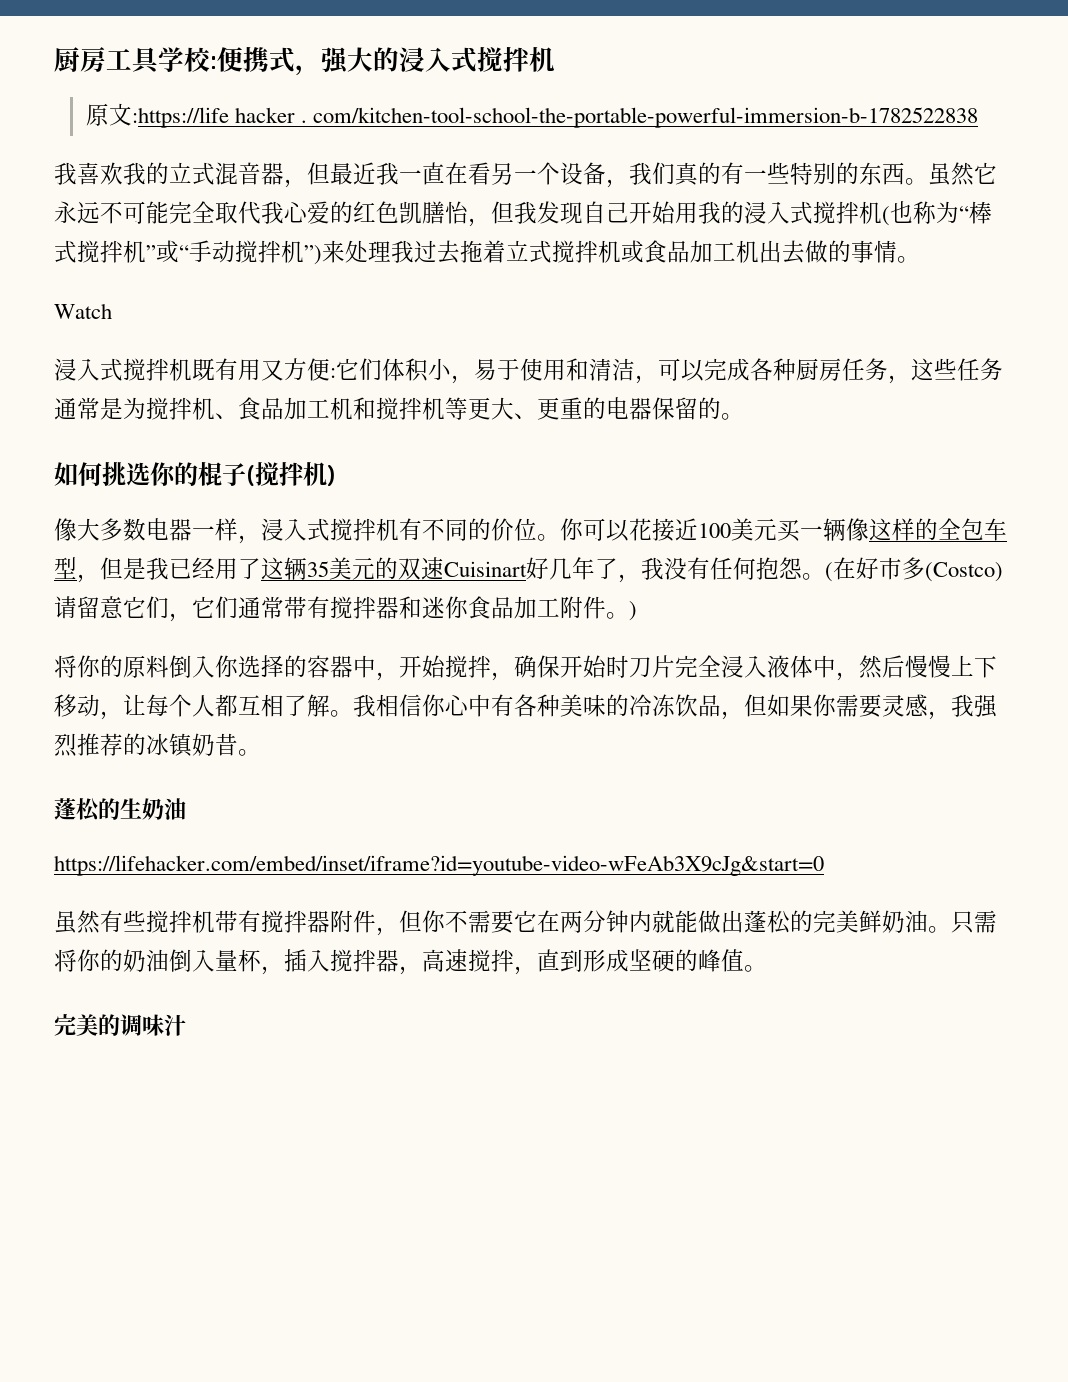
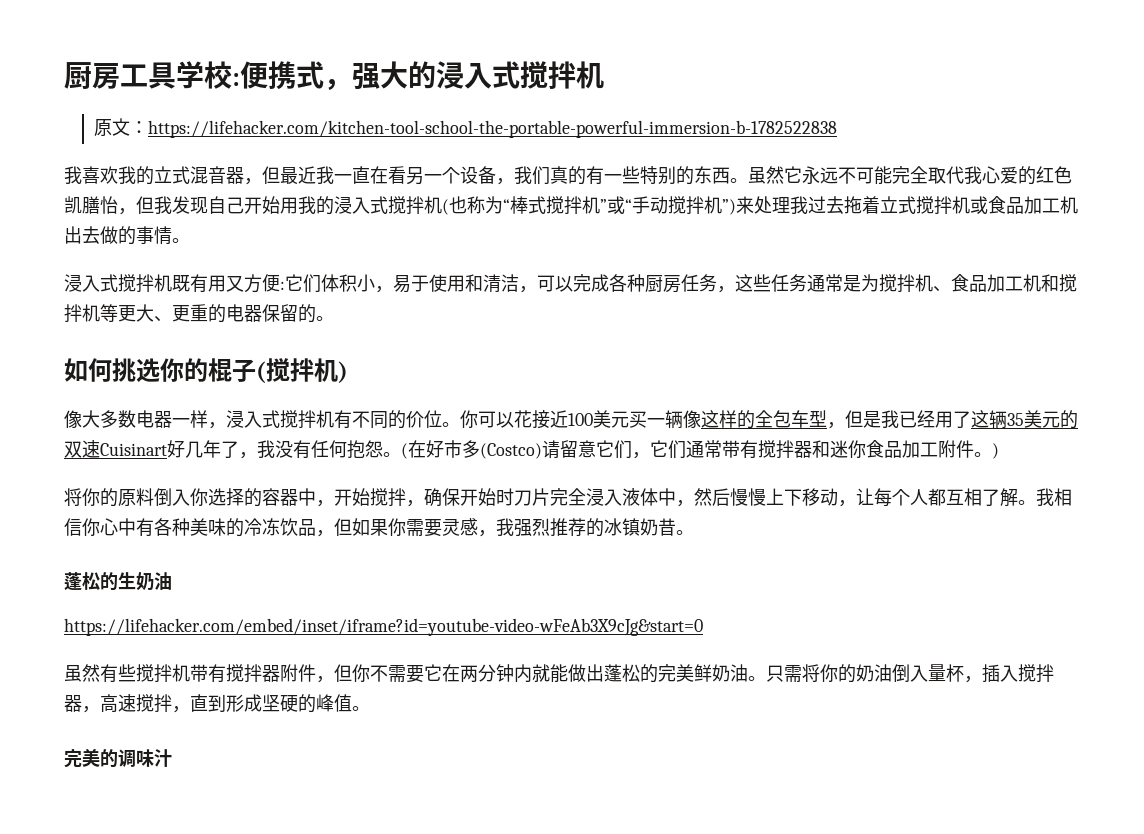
[131,107,978,128] :https://life hacker . com/kitchen-tool-school-the-portable-powerful-immersion-b-1782522838 -> [130,120,838,138] ：https://lifehacker.com/kitchen-tool-school-the-portable-powerful-immersion-b-1782522838
[54,303,112,319] // Watch -> (190, 240) none

